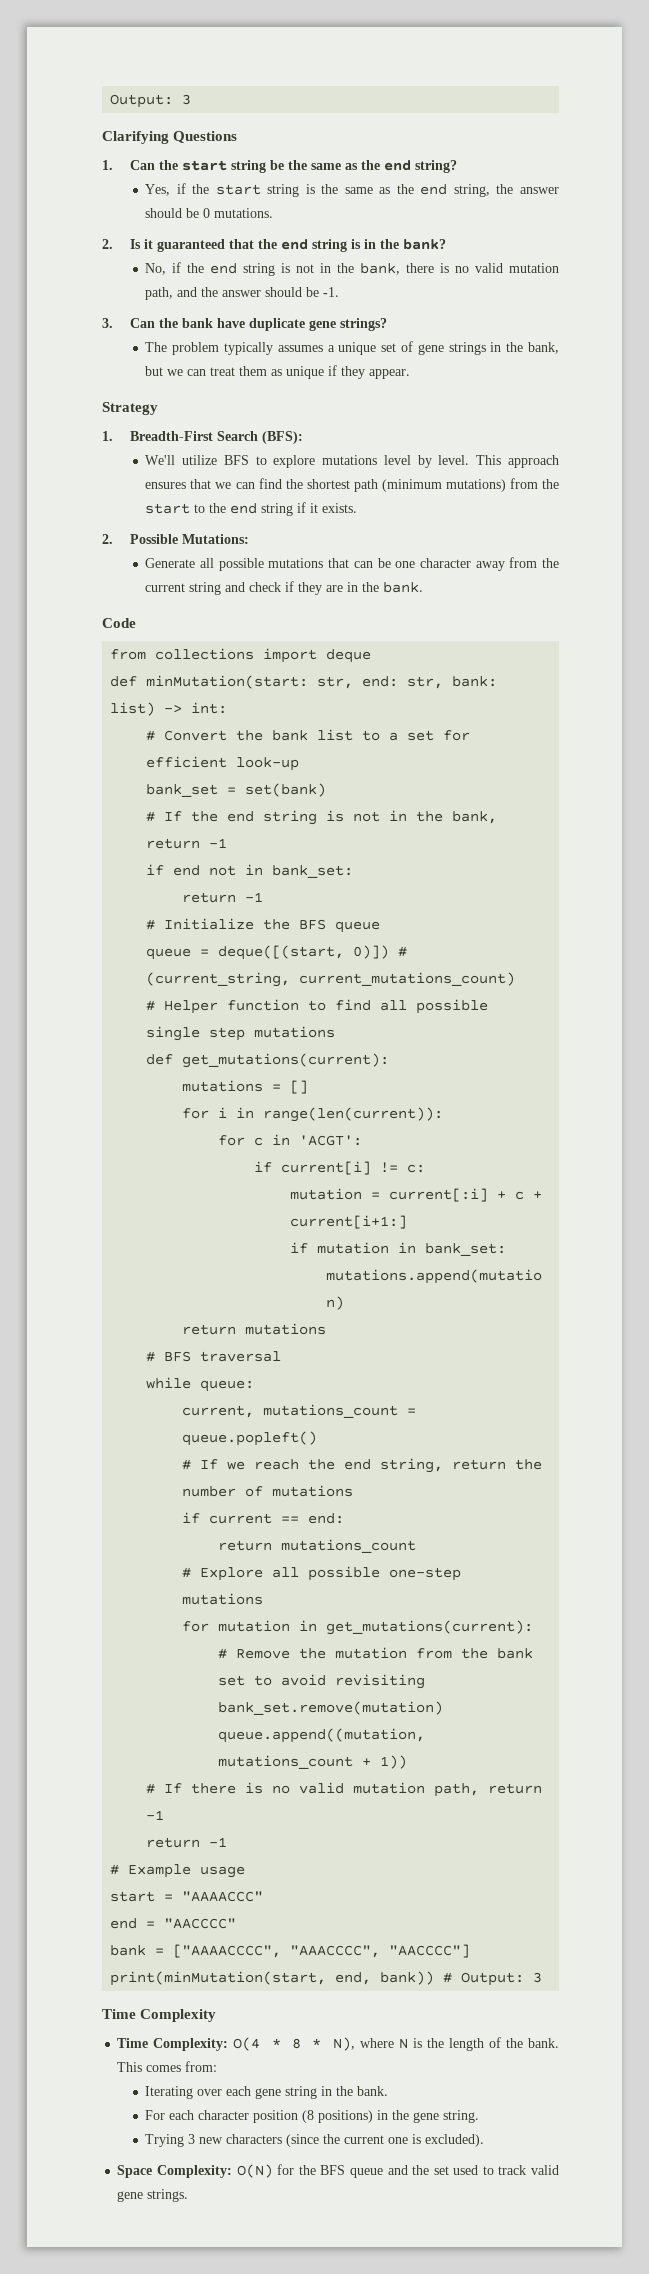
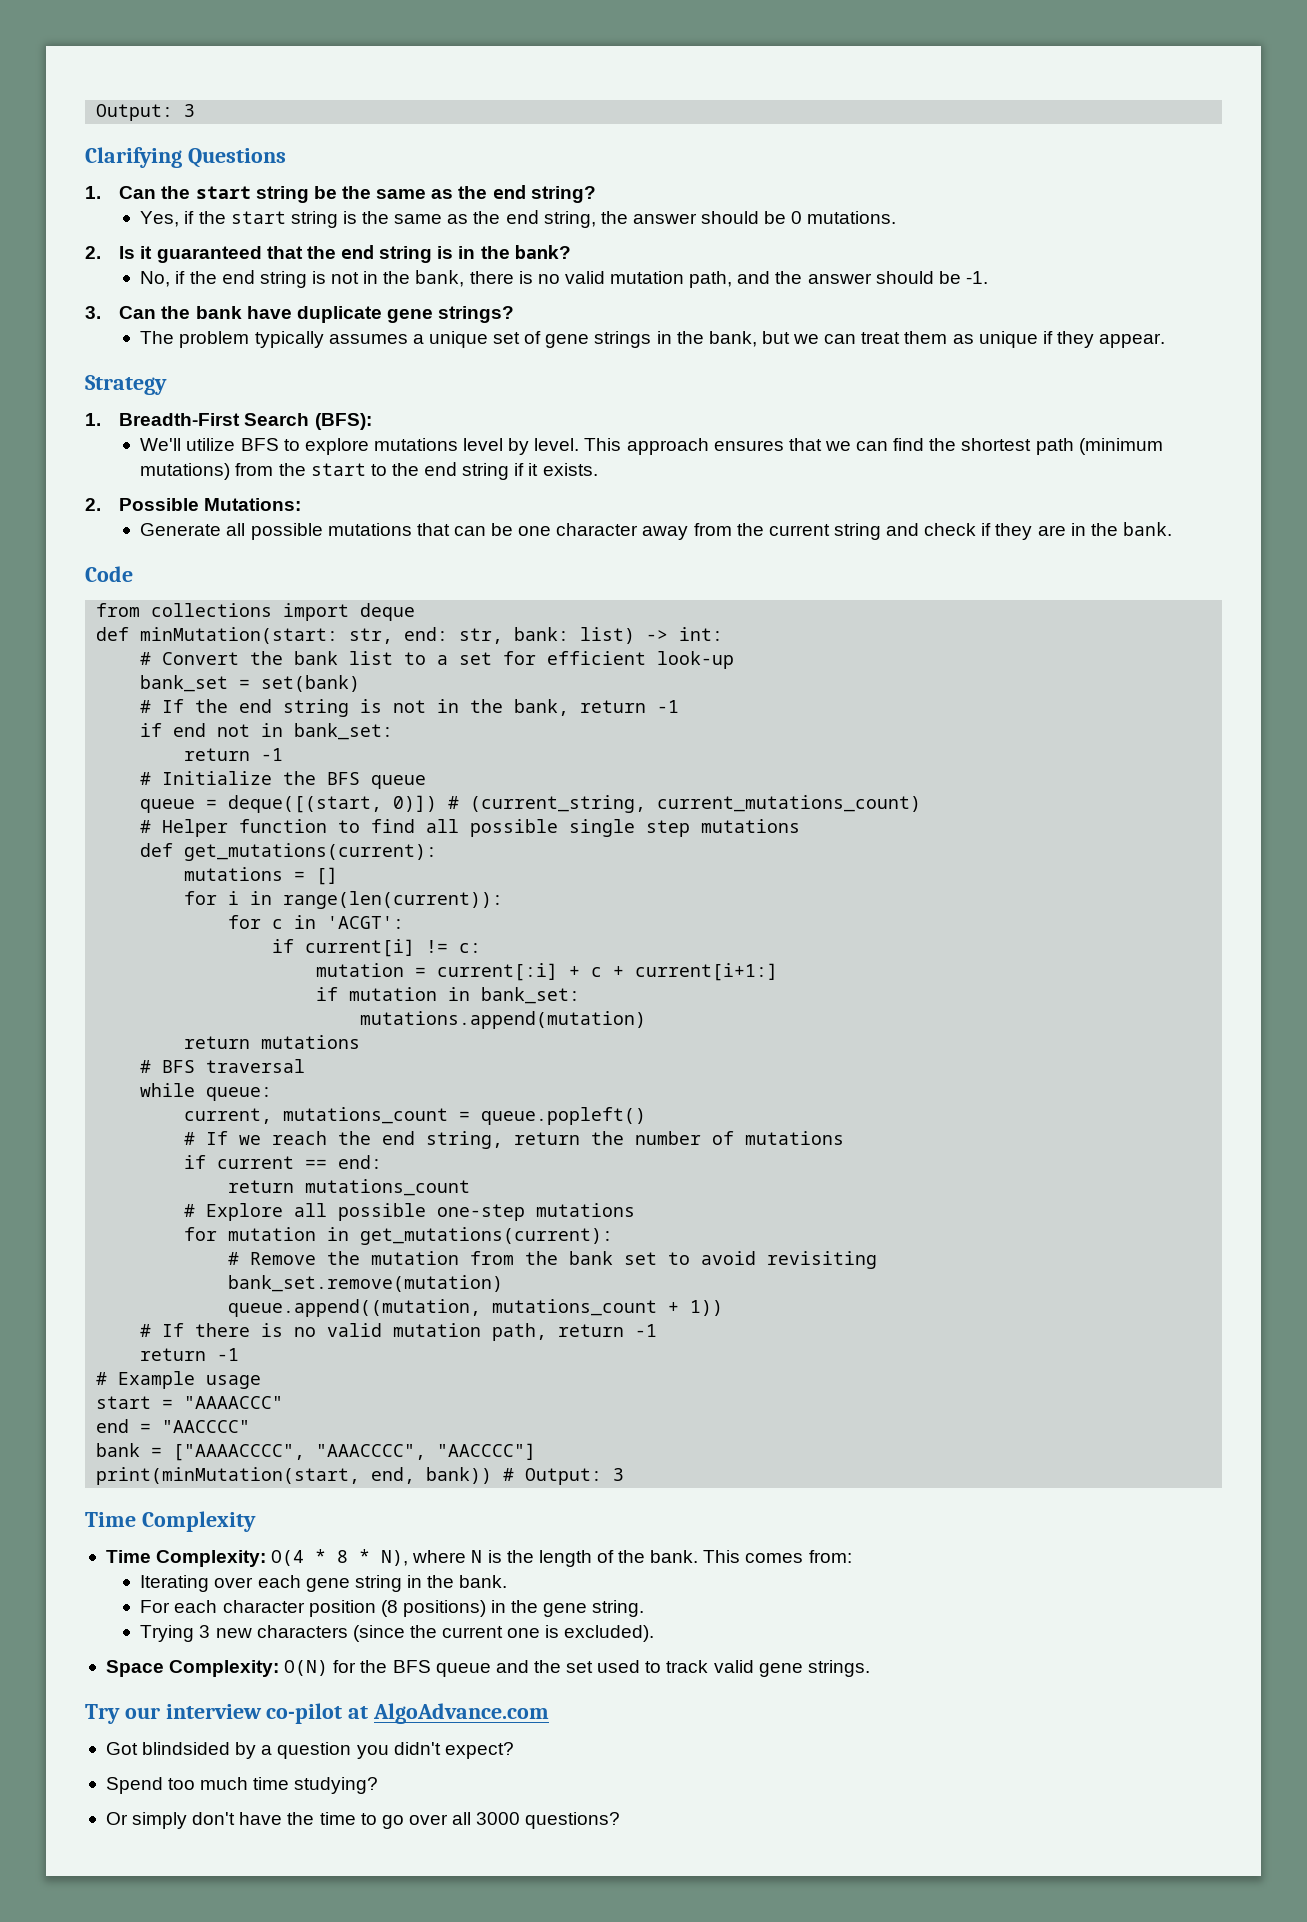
(189, 2195) none -> [85,1703,550,1724] [105,1742,514,1759] [105,1777,379,1794] [105,1812,621,1829] // Try our interview co-pilot at AlgoAdvance.com // Got blindsided by a question you didn't expect? // Spend too much time studying? // Or simply don't have the time to go over all 3000 questions?

